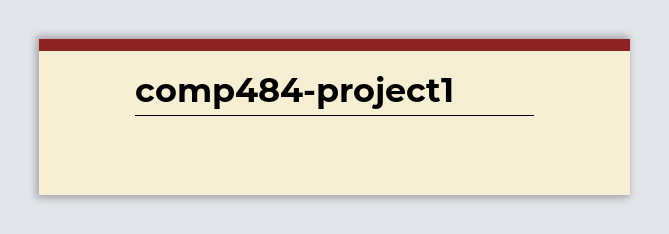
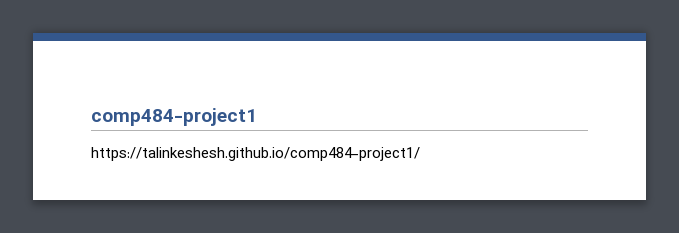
(454, 92) none -> [91,147,420,161] // https://talinkeshesh.github.io/comp484-project1/

